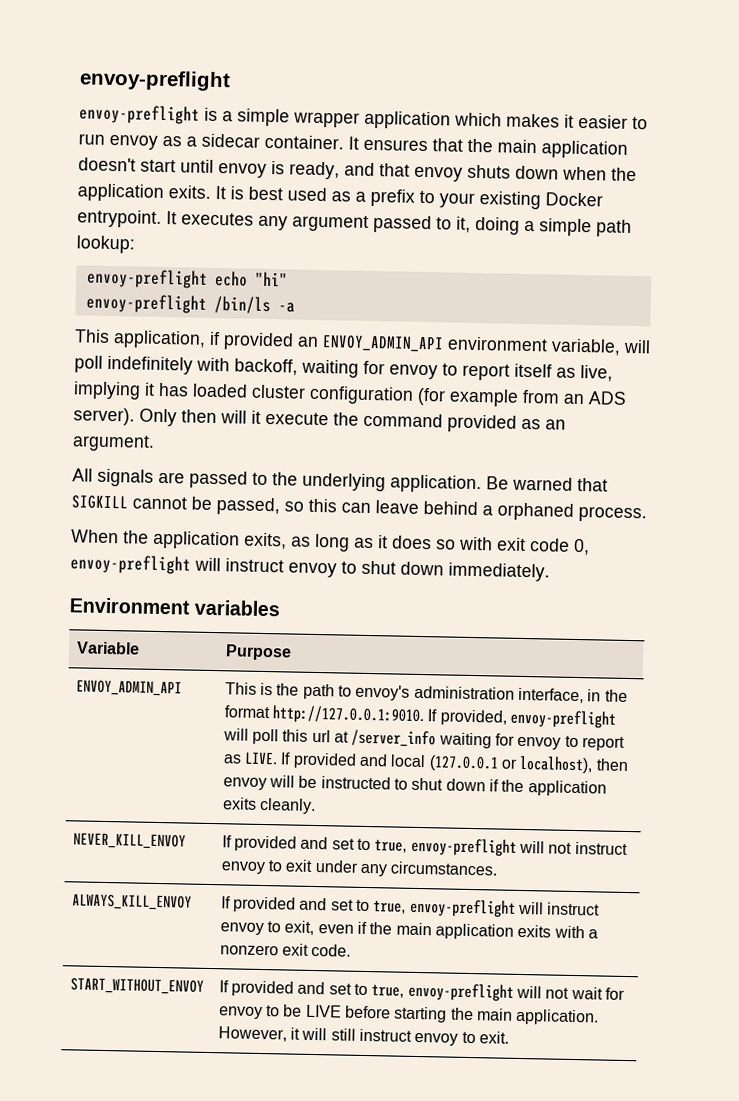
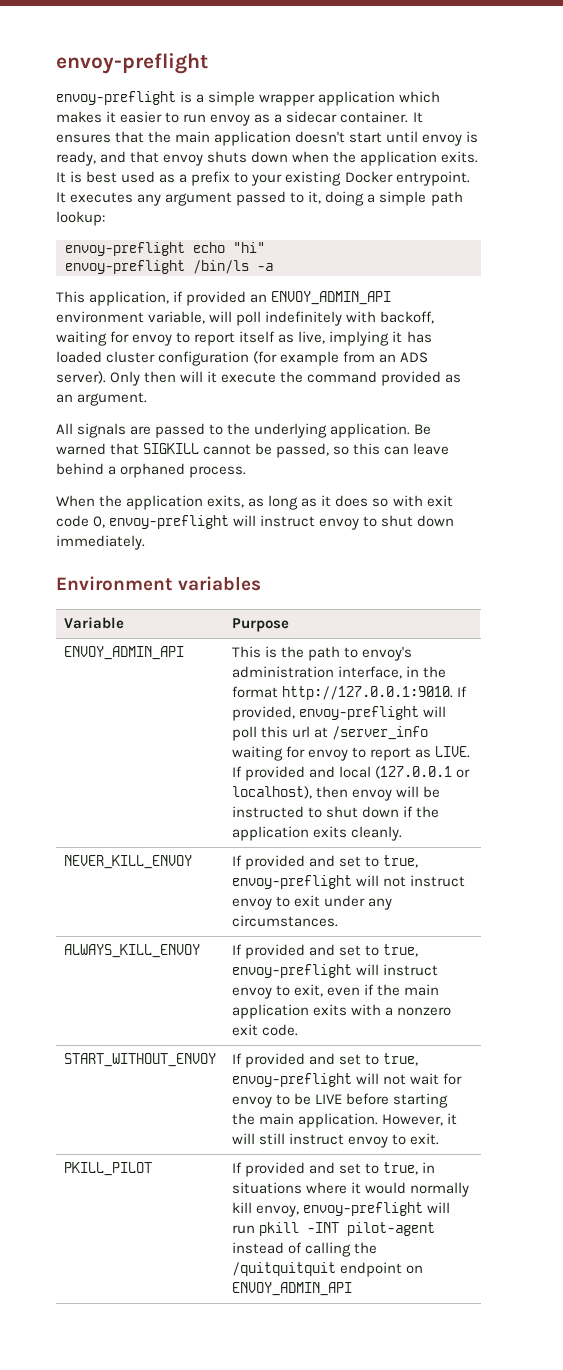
(509, 1037) none -> [63,1162,152,1176] [231,1162,435,1177] [231,1182,469,1197] [231,1202,450,1217] [231,1222,435,1236] [231,1242,377,1257] [231,1262,423,1277] [231,1282,352,1296] // PKILL_PILOT | If provided and set to true, in situations where it would normally kill envoy, envoy-preflight will run pkill -INT pilot-agent instead of calling the /quitquitquit endpoint on ENVOY_ADMIN_API

